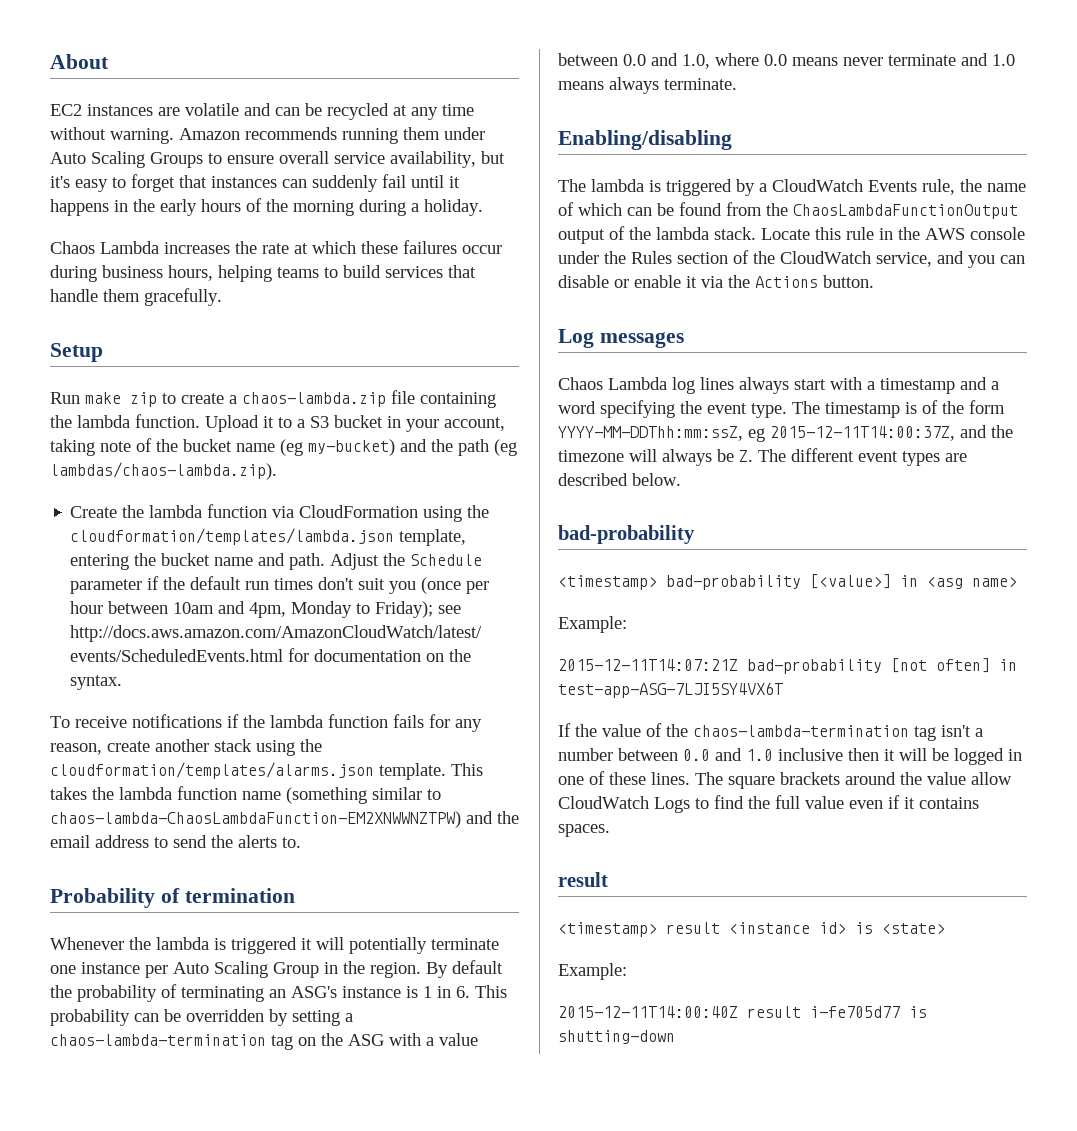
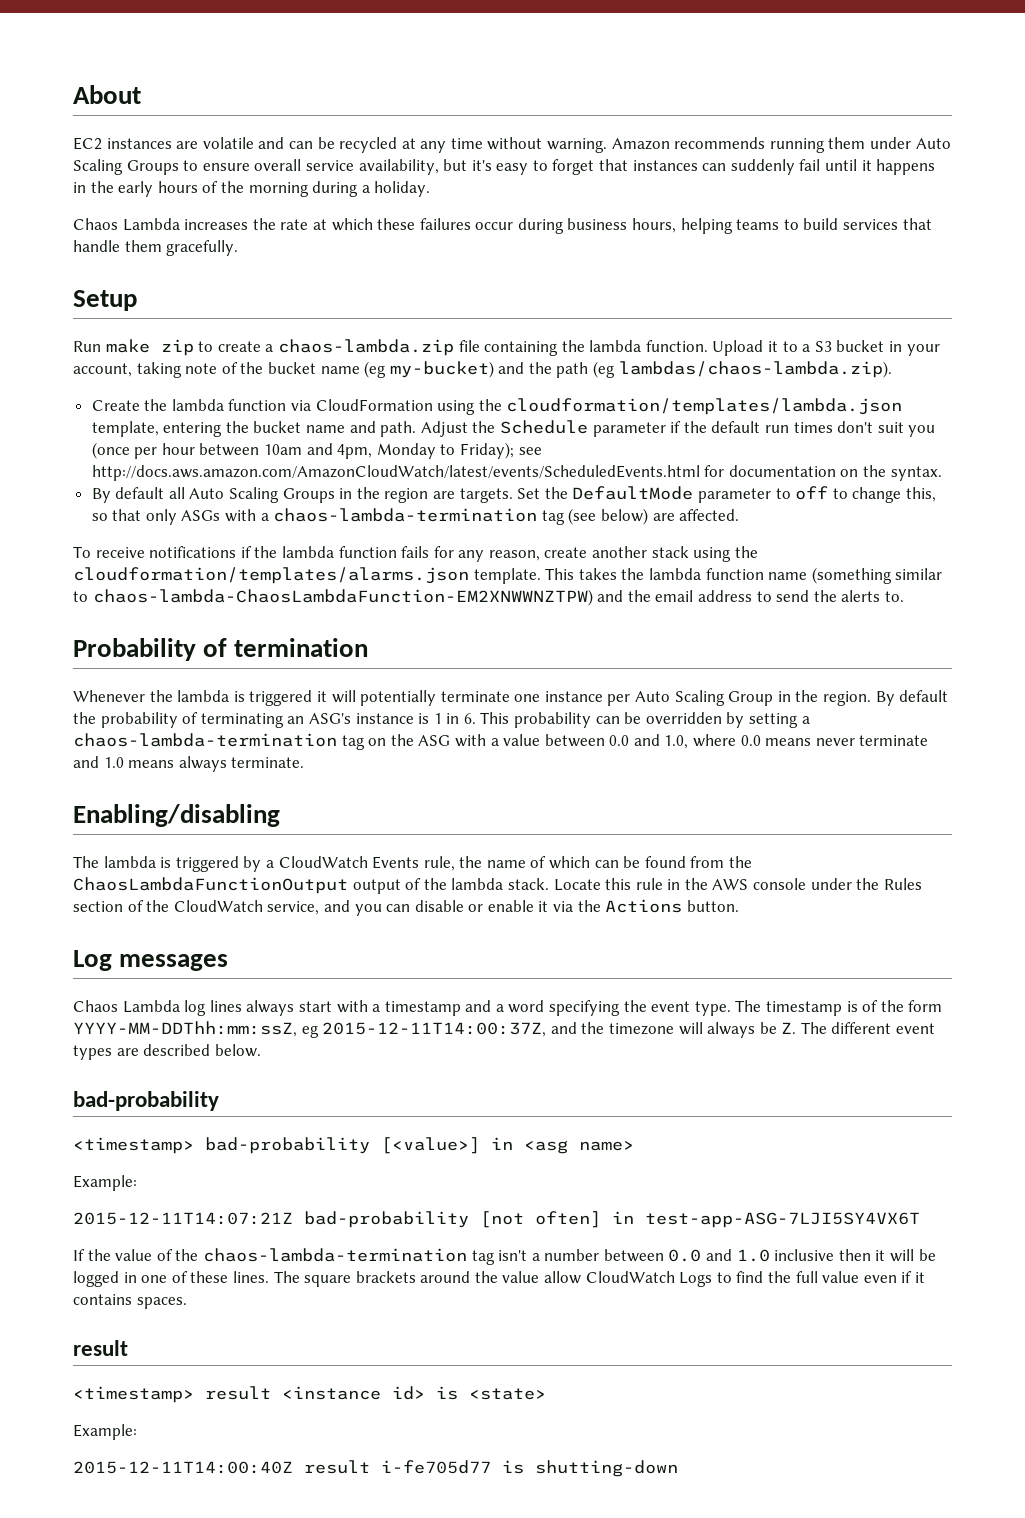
(123, 682) none -> [91,486,936,503] [91,508,740,525] // By default all Auto Scaling Groups in the region are targets. Set the DefaultMode parameter to off to change this, so that only ASGs with a chaos-lambda-termination tag (see below) are affected.

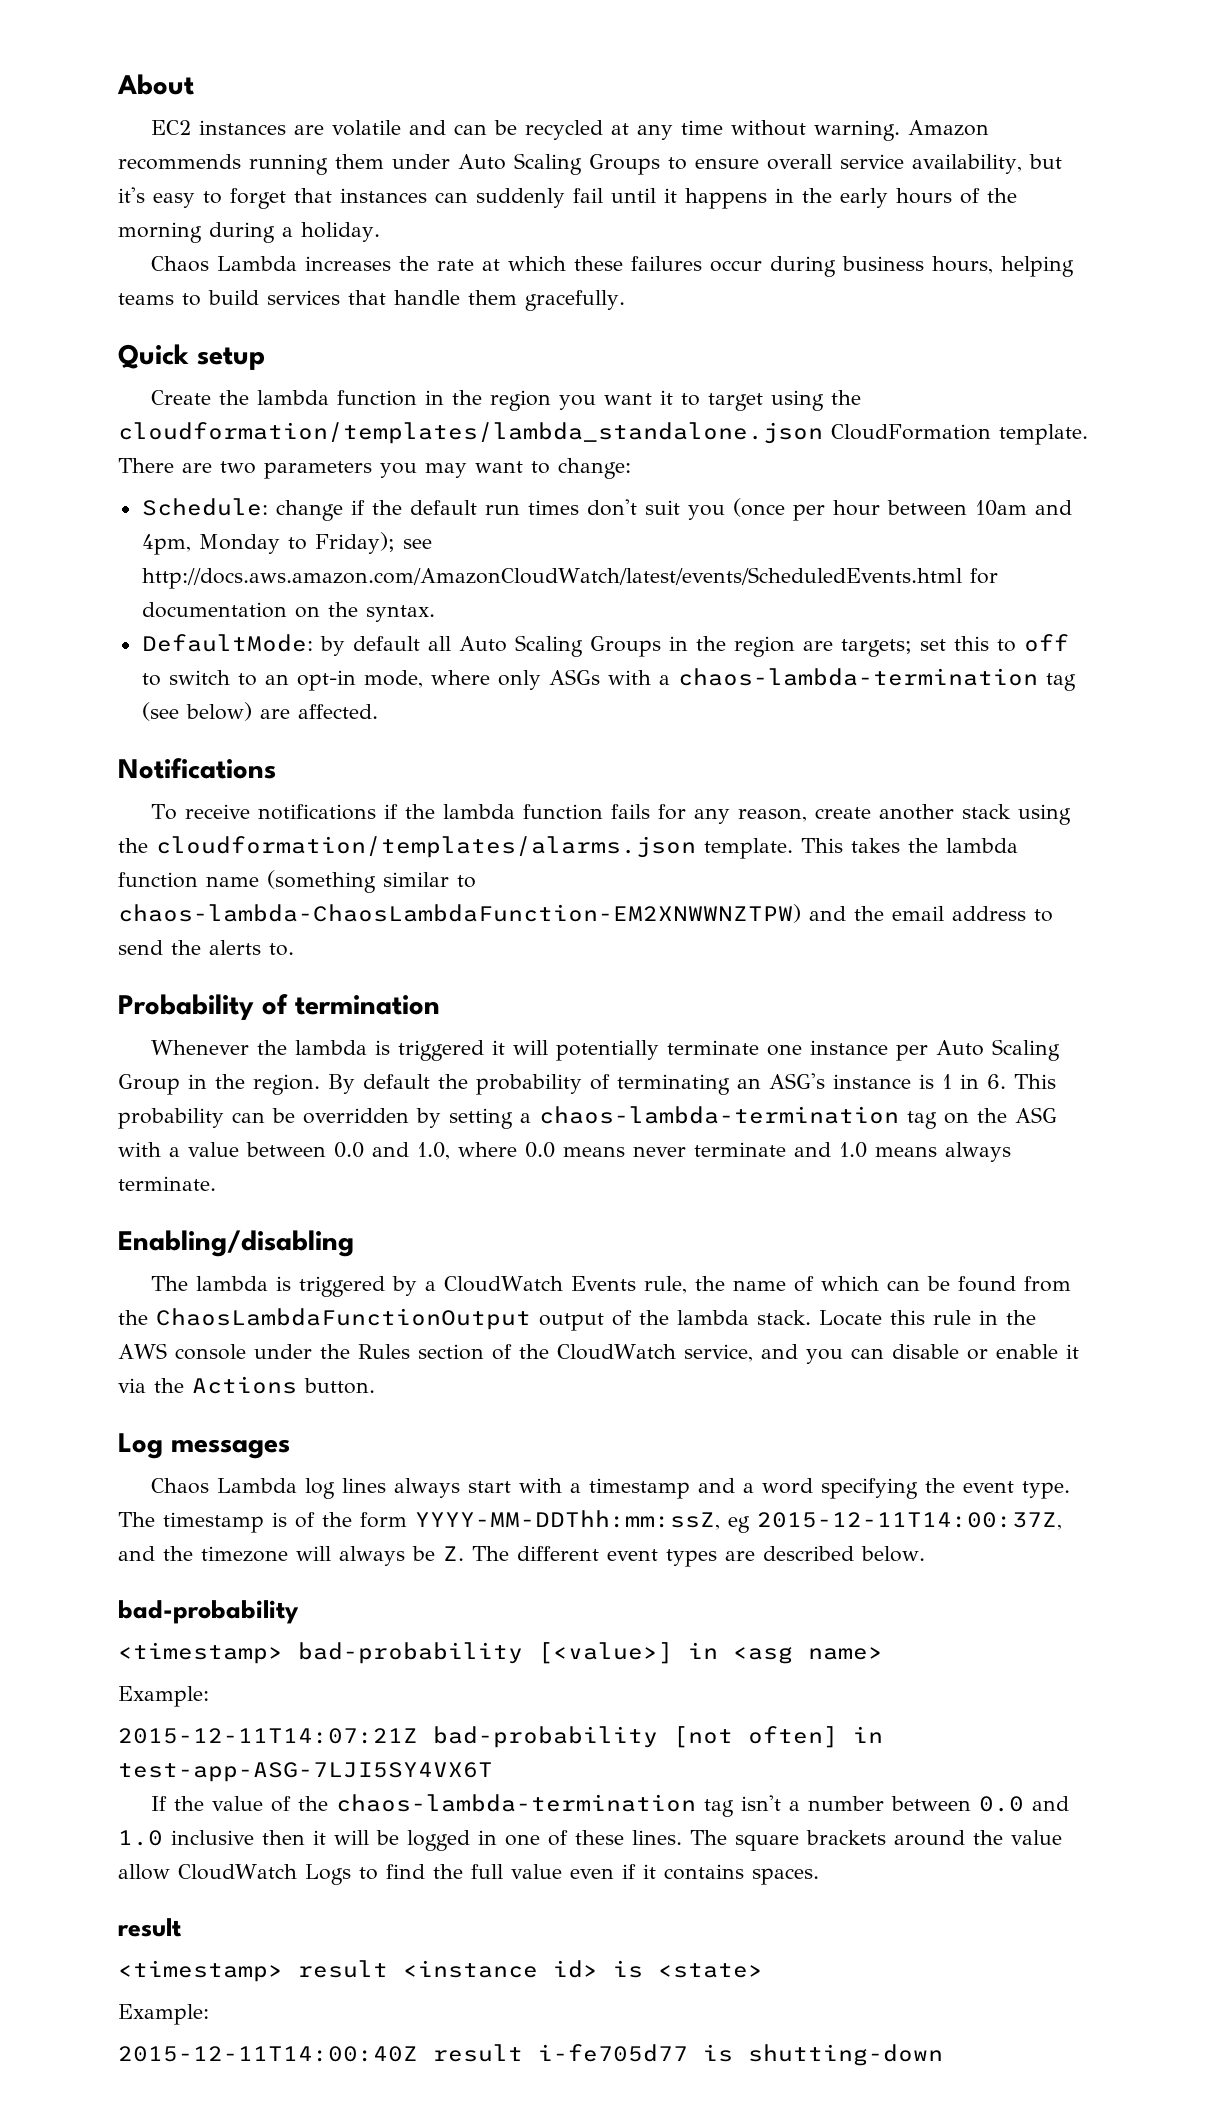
[73,290,137,311] [73,339,940,356] [73,361,892,378] [91,398,903,415] [91,420,666,437] Setup // Run make zip to create a chaos-lambda.zip file containing the lambda function. Upload it to a S3 bucket in your account, taking note of the bucket name (eg my-bucket) and the path (eg lambdas/chaos-lambda.zip). // Create the lambda function via CloudFormation using the cloudformation/templates/lambda.json template, entering the bucket name and path. Adjust the Schedule parameter -> [118,344,265,370] [151,390,862,411] [118,422,1088,445] [118,458,631,479] [141,498,343,521] Quick setup // Create the lambda function in the region you want it to target using the cloudformation/templates/lambda_standalone.json CloudFormation template. There are two parameters you may want to change: // Schedule: change
[91,488,111,503] By -> [141,634,345,656] DefaultMode: by
[459,486,936,503] [91,509,142,521] targets. Set the DefaultMode parameter to off to change this, so that -> [840,634,1069,657] [141,670,490,691] targets; set this to off to switch to an opt-in mode, where
(740, 515) none -> [118,758,276,779] // Notifications

